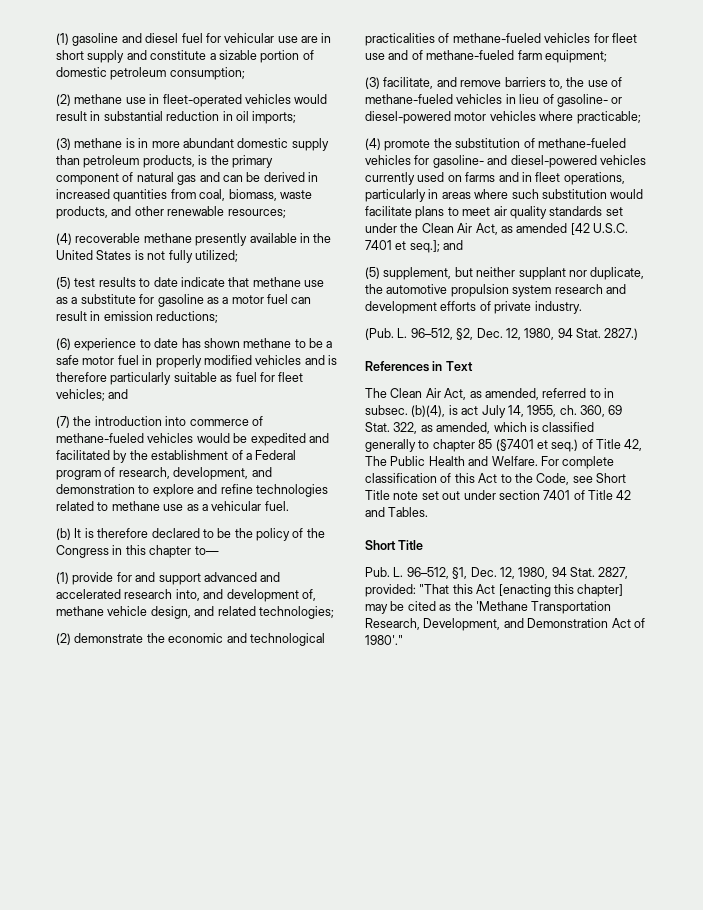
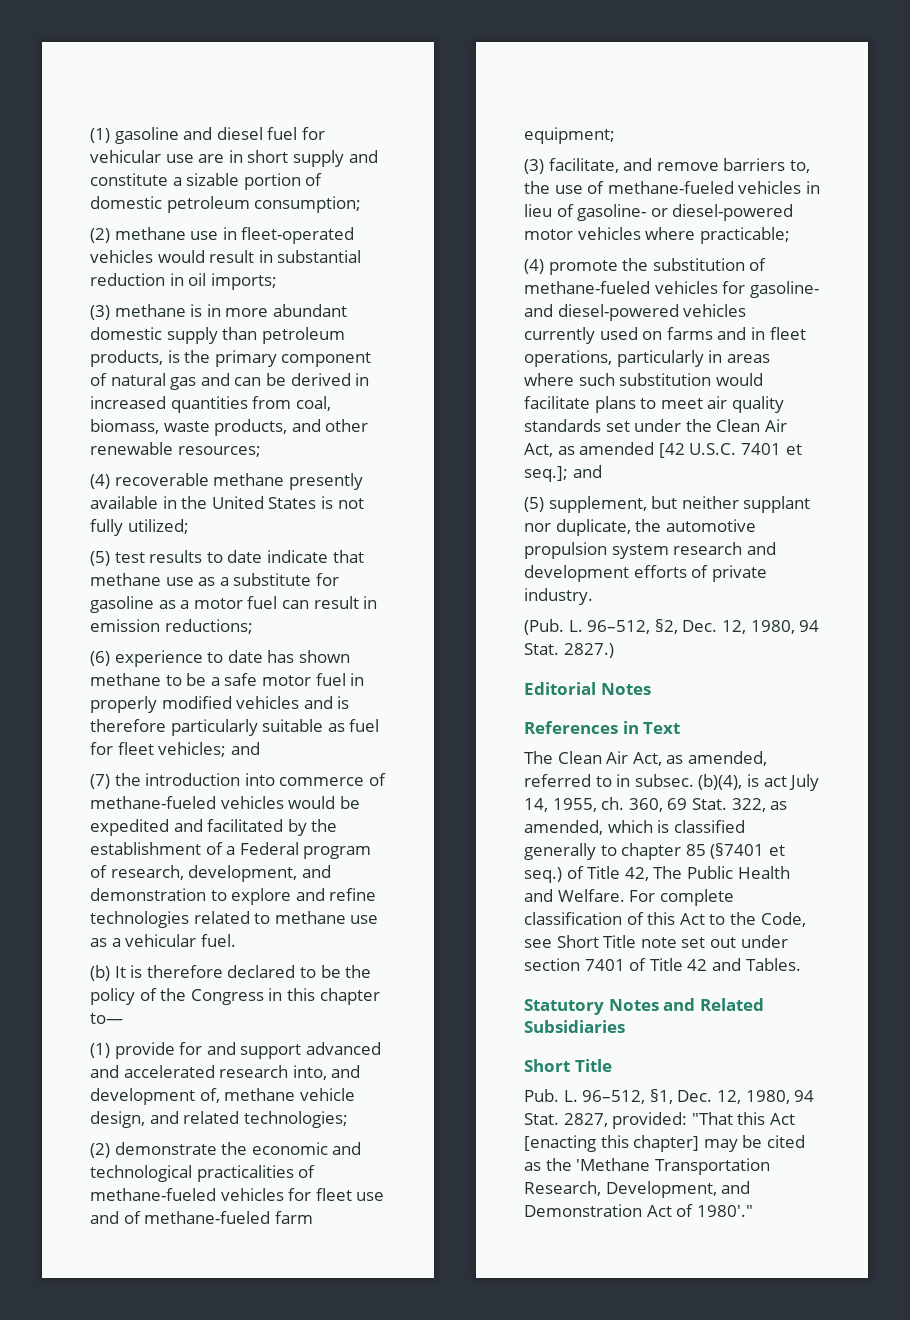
(639, 334) none -> [524,682,651,695] // Editorial Notes
(429, 512) none -> [524,998,764,1015] [524,1020,625,1033] // Statutory Notes and Related Subsidiaries

